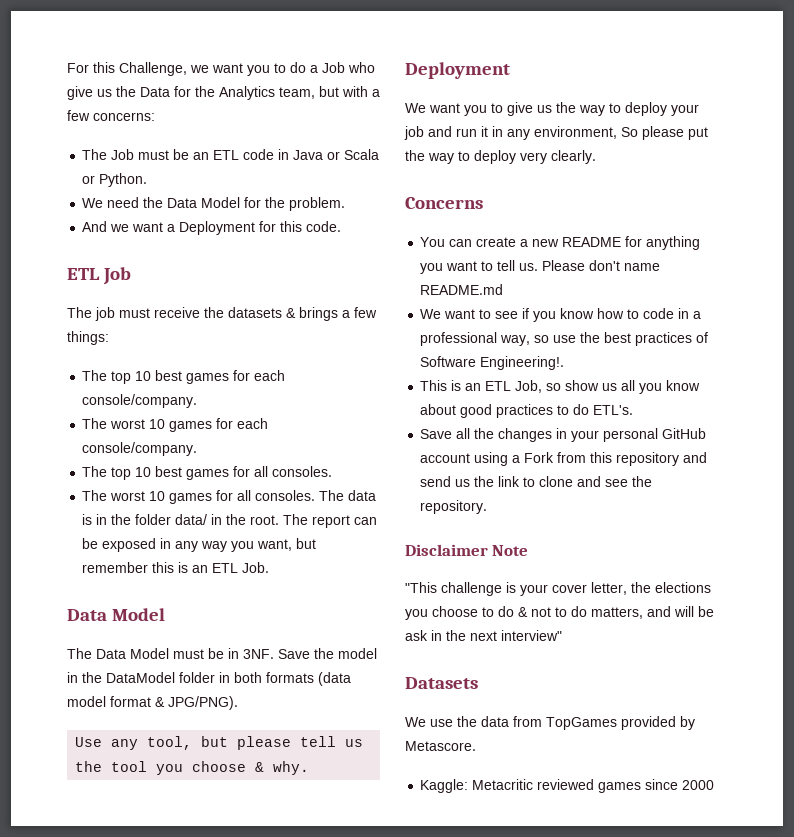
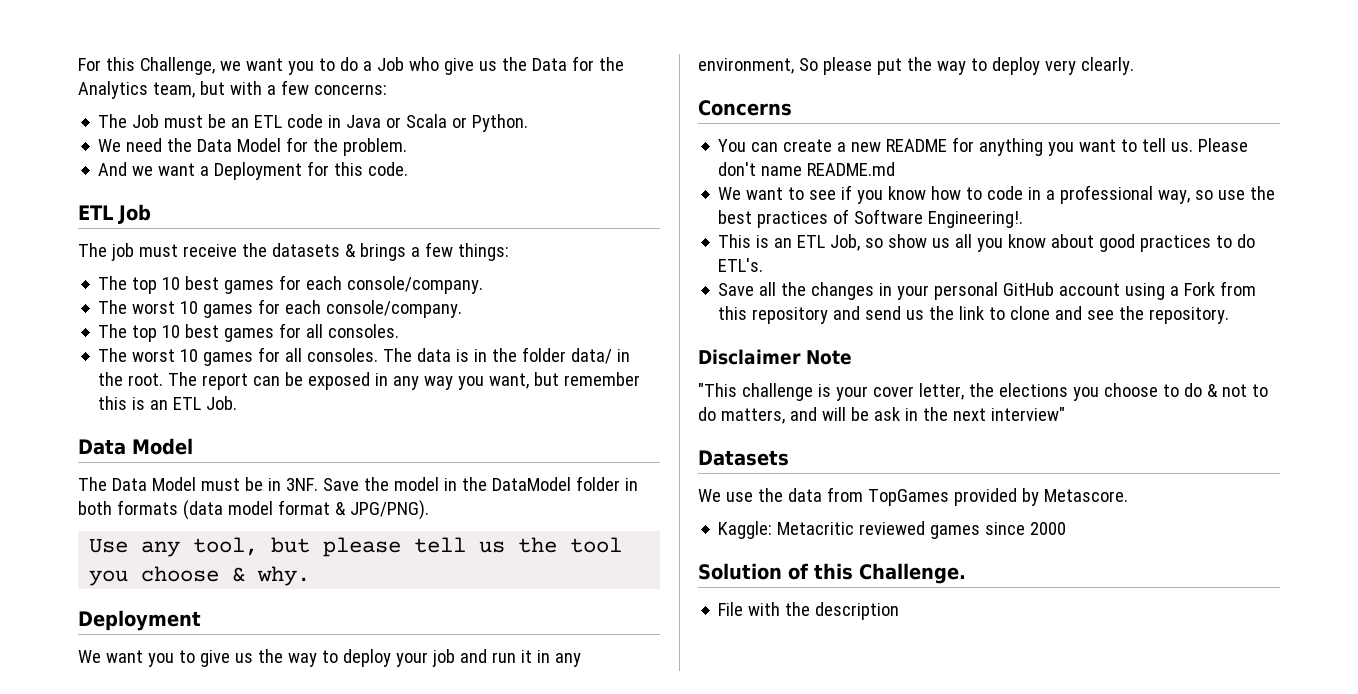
(715, 785) none -> [698,563,966,584] [718,602,900,620] // Solution of this Challenge. // File with the description

